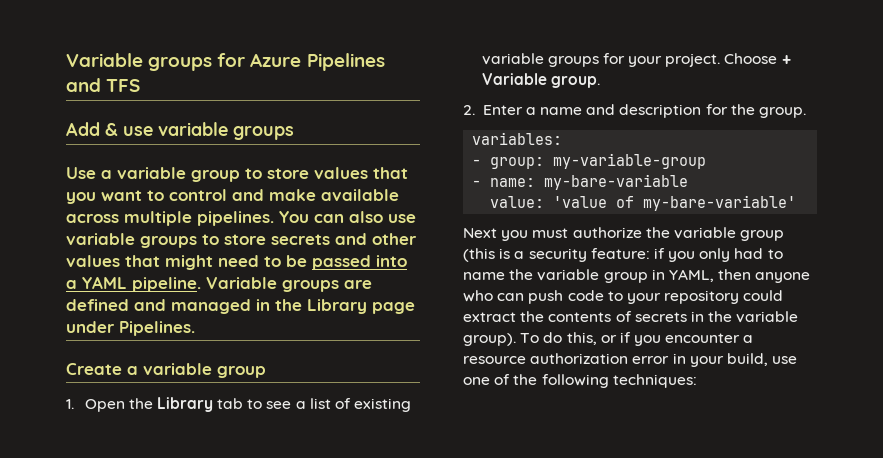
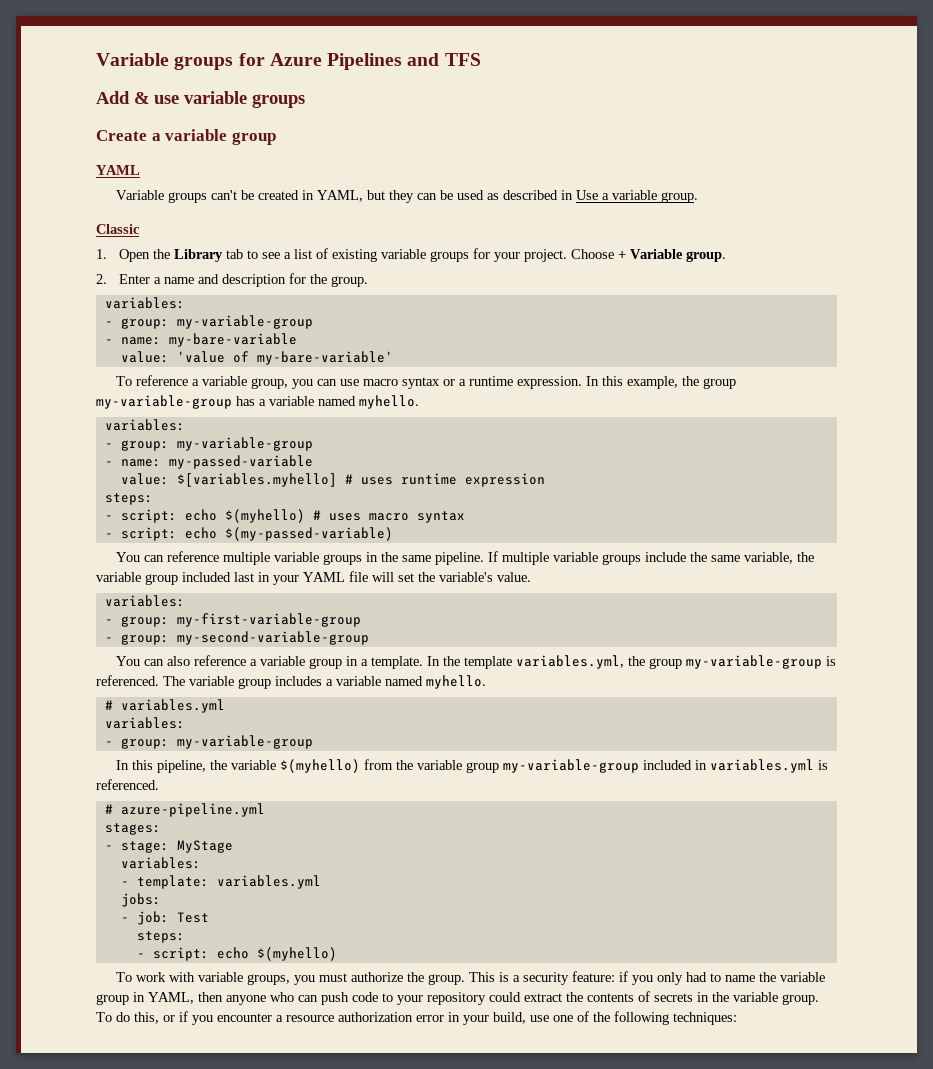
[66,167,408,182] [66,189,399,204] [66,211,416,226] [66,233,417,248] [66,255,407,270] [66,276,372,292] [66,299,415,314] [66,321,195,336] [66,363,266,378] Use a variable group to store values that you want to control and make available across multiple pipelines. You can also use variable groups to store secrets and other values that might need to be passed into a YAML pipeline. Variable groups are defined and managed in the Library page under Pipelines. // Create a variable group -> [96,129,276,145] [96,165,140,175] [116,190,699,203] [96,224,140,234] Create a variable group // YAML // Variable groups can't be created in YAML, but they can be used as described in Use a variable group. // Classic
[463,228,497,238] Next -> [116,375,737,389] [96,395,419,409] [104,419,185,431] [104,437,313,451] [104,455,313,469] [120,473,545,487] [104,493,153,505] [104,509,465,523] [104,527,393,541] [116,551,815,565] [96,571,531,585] [104,595,185,607] [104,613,361,627] [104,631,369,645] [116,655,837,669] [96,675,486,689] [104,699,225,713] [104,717,185,729] [104,735,313,749] [116,759,829,773] [96,779,159,790] [104,803,265,817] [104,823,161,835] [104,840,233,853] [120,857,201,869] [120,875,321,889] [120,893,161,907] [120,911,209,925] [136,931,185,943] [136,947,337,961] [116,972,291,985] To reference a variable group, you can use macro syntax or a runtime expression. In this example, the group my-variable-group has a variable named myhello. // variables: // - group: my-variable-group // - name: my-passed-variable // value: $[variables.myhello] # uses runtime expression // steps: // - script: echo $(myhello) # uses macro syntax // - script: echo $(my-passed-variable) // You can reference multiple variable groups in the same pipeline. If multiple variable groups include the same variable, the variable group included last in your YAML file will set the variable's value. // variables: // - group: my-first-variable-group // - group: my-second-variable-group // You can also reference a variable group in a template. In the template variables.yml, the group my-variable-group is referenced. The variable group includes a variable named myhello. // # variables.yml // variables: // - group: my-variable-group // In this pipeline, the variable $(myhello) from the variable group my-variable-group included in variables.yml is referenced. // # azure-pipeline.yml // stages: // - stage: MyStage // variables: // - template: variables.yml // jobs: // - job: Test // steps: // - script: echo $(myhello) // To work with variable groups,
[673,227,785,241] [463,248,495,262] variable group (this -> [428,972,496,985] group. This
[463,333,516,346] group). -> [782,994,819,1005] group.

